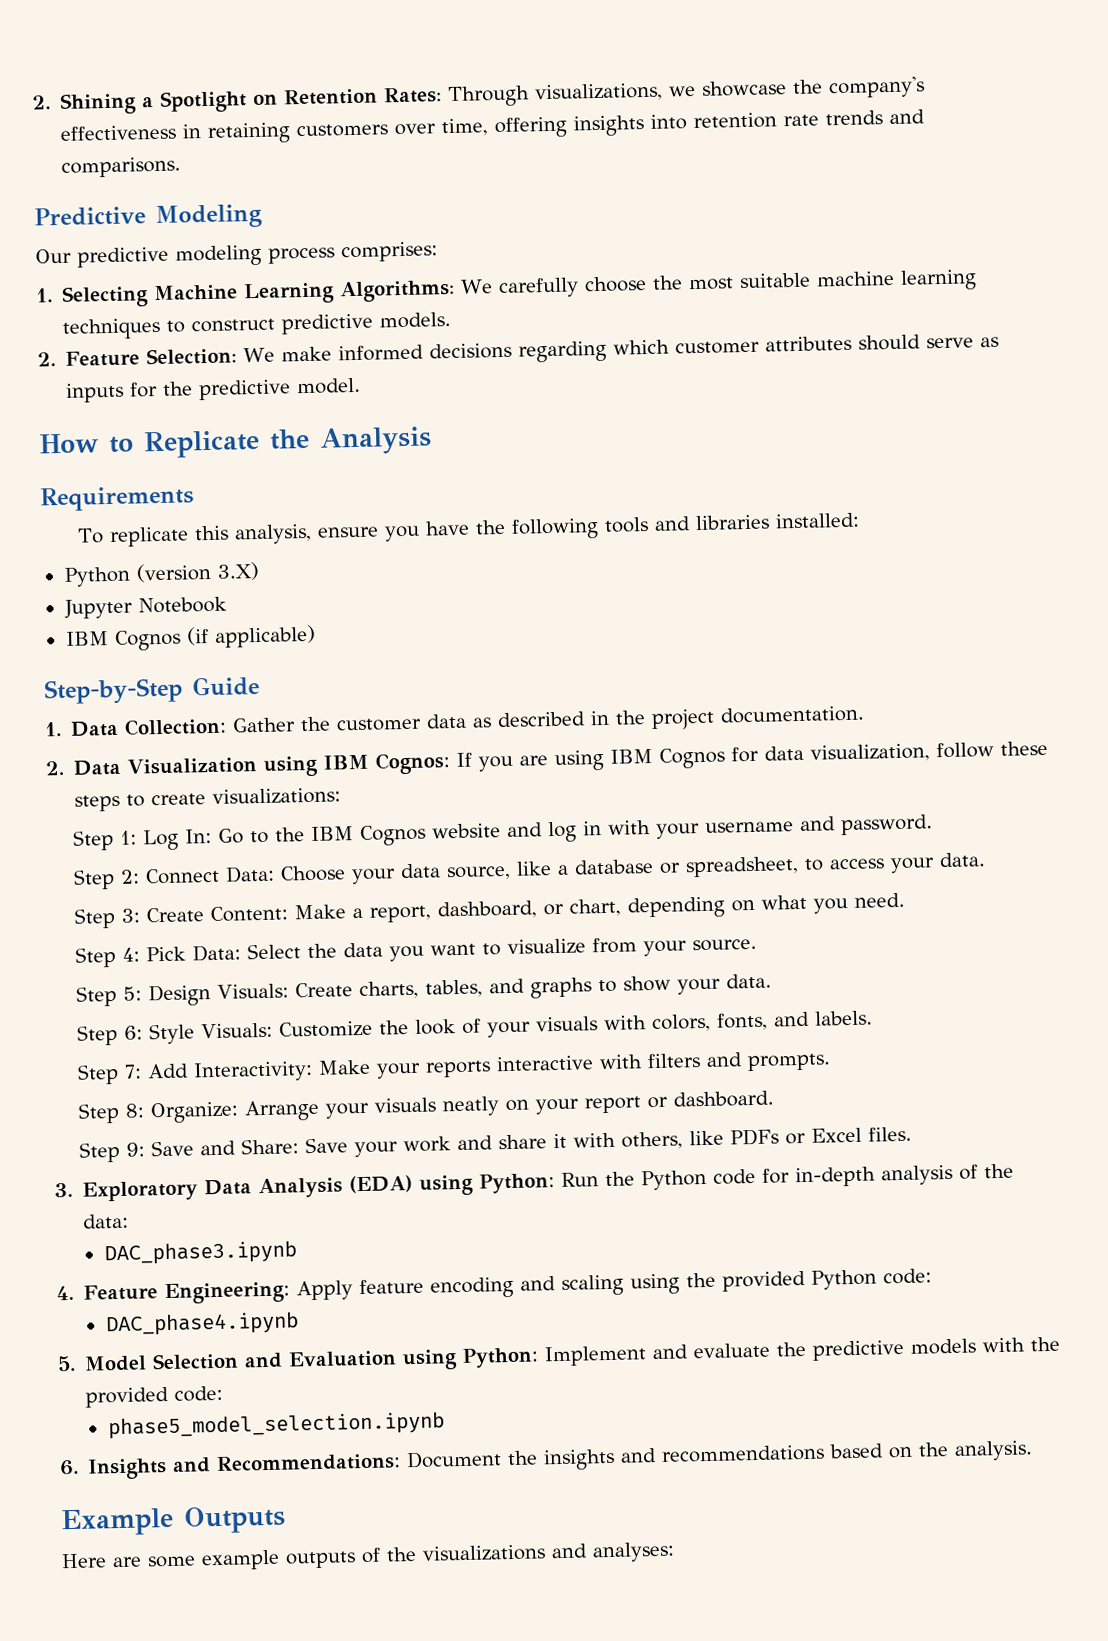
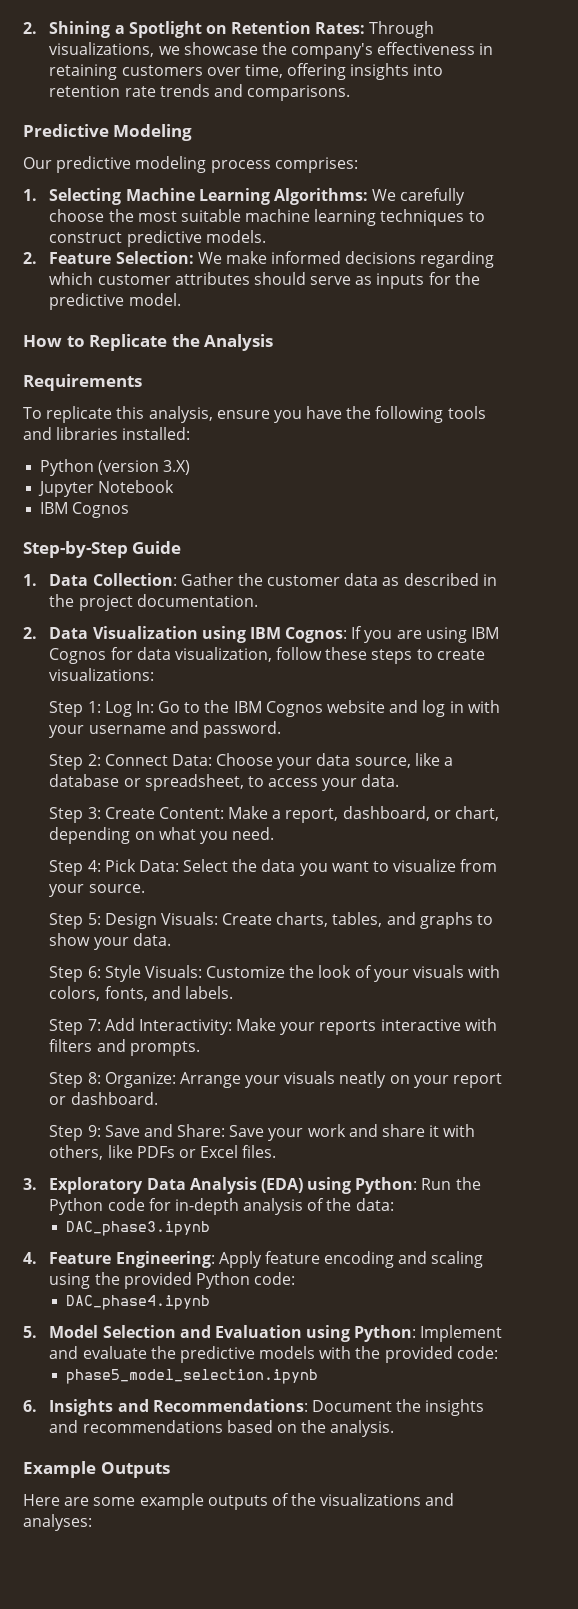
[185,624,316,648] (if applicable) -> (130, 510) none

